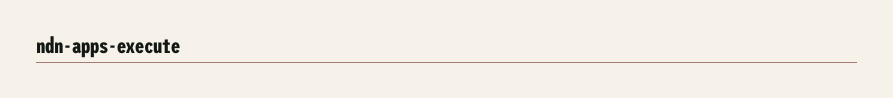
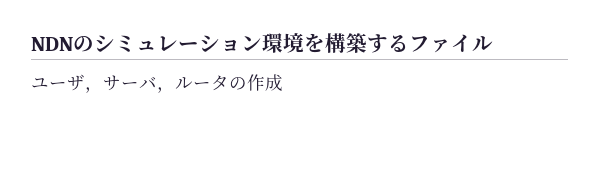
[36,36,180,58] ndn-apps-execute -> [31,33,493,53] [31,74,283,93] NDNのシミュレーション環境を構築するファイル // ユーザ，サーバ，ルータの作成

